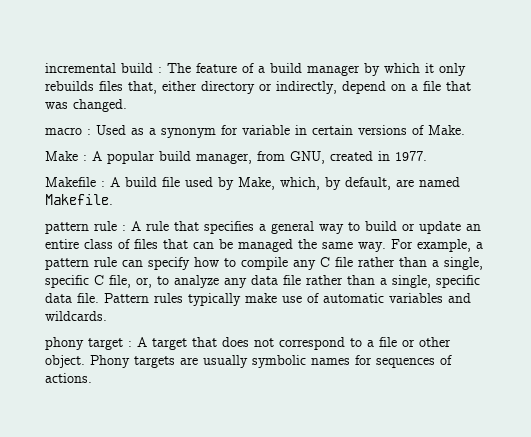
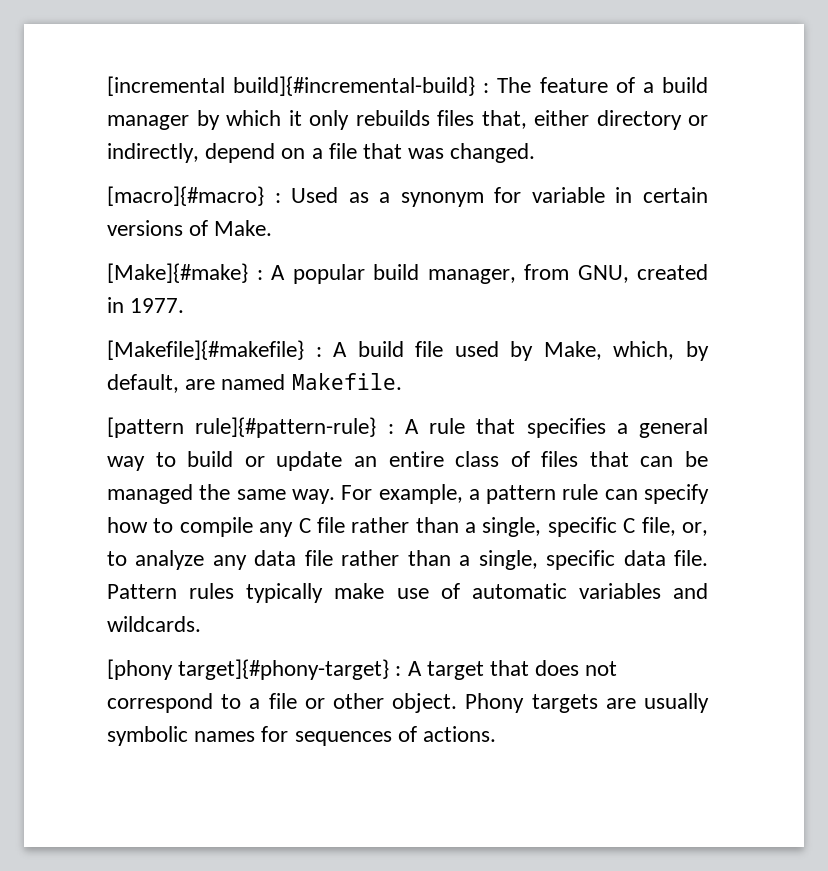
[45,63,153,73] incremental build -> [107,76,476,96] [incremental build]{#incremental-build}
[45,127,82,135] macro -> [107,186,264,206] [macro]{#macro}
[45,151,78,161] Make -> [107,263,248,283] [Make]{#make}
[45,177,96,187] Makefile -> [107,340,304,360] [Makefile]{#makefile}
[45,221,117,234] pattern rule -> [107,417,377,438] [pattern rule]{#pattern-rule}
[45,337,123,350] phony target -> [107,659,390,680] [phony target]{#phony-target}

